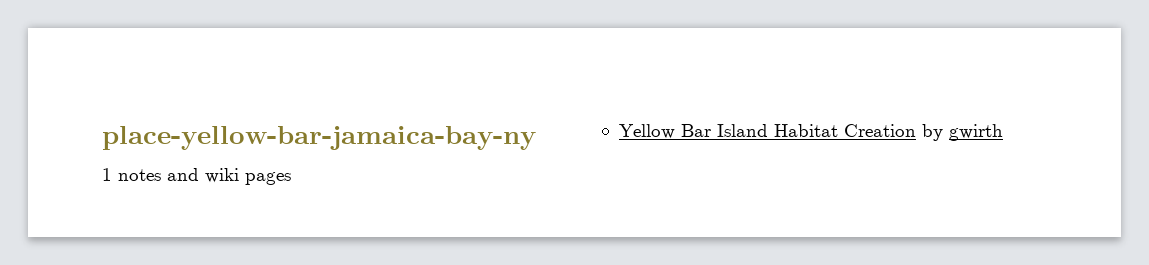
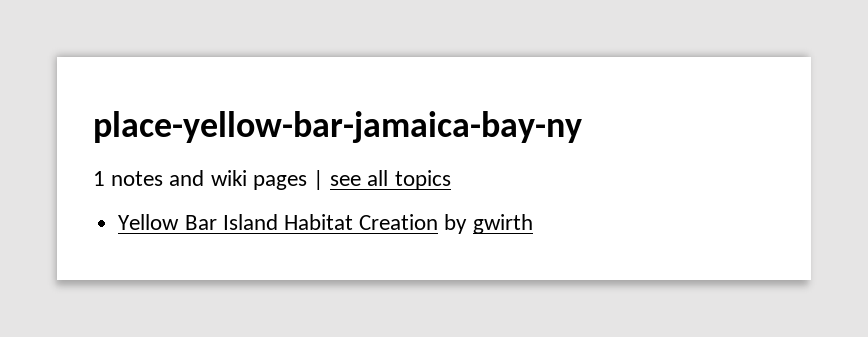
(291, 178) none -> [313,170,451,190] | see all topics

